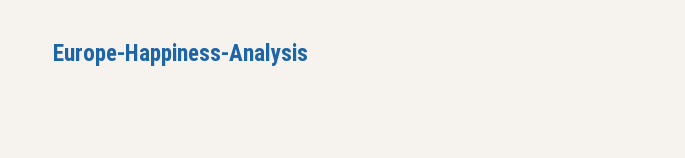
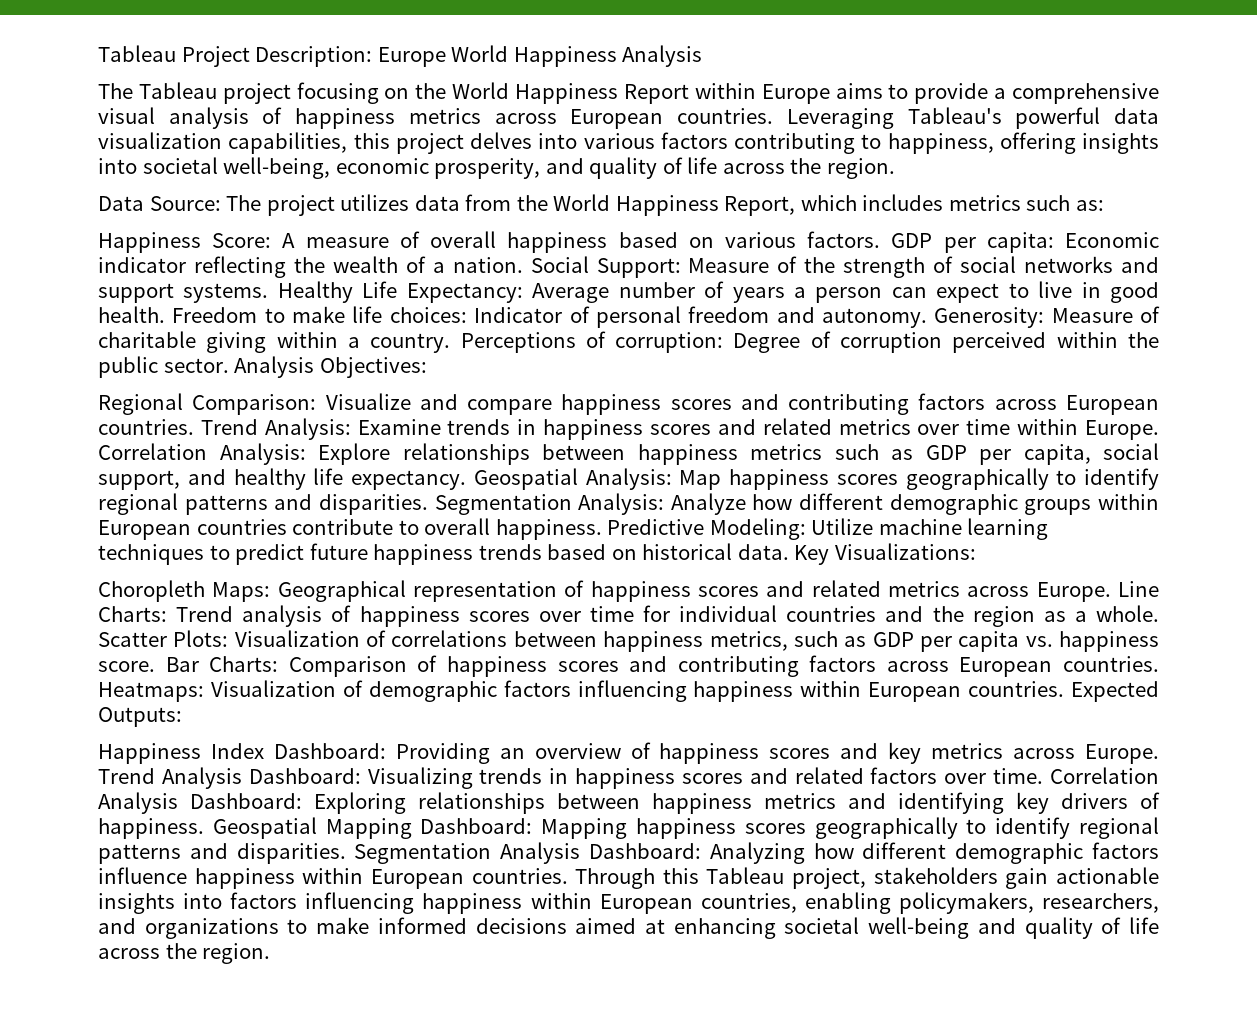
[53,43,308,66] Europe-Happiness-Analysis -> [98,45,703,67] [98,82,1159,104] [98,107,1160,129] [98,132,1159,154] [98,157,895,179] [98,194,1105,216] [98,231,1159,253] [98,256,1159,278] [98,281,1159,303] [98,306,1161,328] [98,331,1159,353] [98,356,427,378] [98,393,1159,415] [98,418,1160,440] [98,443,1159,465] [98,468,1159,490] [98,493,1159,515] [98,518,1049,540] [98,543,976,565] [98,580,1159,602] [98,605,1159,627] [98,630,1160,652] [98,655,1160,677] [98,680,1159,702] [98,707,182,727] [98,742,1159,764] [98,767,1159,789] [98,792,1160,814] [98,817,1159,839] [98,842,1159,864] [98,867,1159,889] [98,892,1160,914] [98,917,1159,939] [98,943,271,964] Tableau Project Description: Europe World Happiness Analysis // The Tableau project focusing on the World Happiness Report within Europe aims to provide a comprehensive visual analysis of happiness metrics across European countries. Leveraging Tableau's powerful data visualization capabilities, this project delves into various factors contributing to happiness, offering insights into societal well-being, economic prosperity, and quality of life across the region. // Data Source: The project utilizes data from the World Happiness Report, which includes metrics such as: // Happiness Score: A measure of overall happiness based on various factors. GDP per capita: Economic indicator reflecting the wealth of a nation. Social Support: Measure of the strength of social networks and support systems. Healthy Life Expectancy: Average number of years a person can expect to live in good health. Freedom to make life choices: Indicator of personal freedom and autonomy. Generosity: Measure of charitable giving within a country. Perceptions of corruption: Degree of corruption perceived within the public sector. Analysis Objectives: // Regional Comparison: Visualize and compare happiness scores and contributing factors across European countries. Trend Analysis: Examine trends in happiness scores and related metrics over time within Europe. Correlation Analysis: Explore relationships between happiness metrics such as GDP per capita, social support, and healthy life expectancy. Geospatial Analysis: Map happiness scores geographically to identify regional patterns and disparities. Segmentation Analysis: Analyze how different demographic groups within European countries contribute to overall happiness. Predictive Modeling: Utilize machine learning techniques to predict future happiness trends based on historical data. Key Visualizations: // Choropleth Maps: Geographical representation of happiness scores and related metrics across Europe. Line Charts: Trend analysis of happiness scores over time for individual countries and the region as a whole. Scatter Plots: Visualization of correlations between happiness metrics, such as GDP per capita vs. happiness score. Bar Charts: Comparison of happiness scores and contributing factors across European countries. Heatmaps: Visualization of demographic factors influencing happiness within European countries. Expected Outputs: // Happiness Index Dashboard: Providing an overview of happiness scores and key metrics across Europe. Trend Analysis Dashboard: Visualizing trends in happiness scores and related factors over time. Correlation Analysis Dashboard: Exploring relationships between happiness metrics and identifying key drivers of happiness. Geospatial Mapping Dashboard: Mapping happiness scores geographically to identify regional patterns and disparities. Segmentation Analysis Dashboard: Analyzing how different demographic factors influence happiness within European countries. Through this Tableau project, stakeholders gain actionable insights into factors influencing happiness within European countries, enabling policymakers, researchers, and organizations to make informed decisions aimed at enhancing societal well-being and quality of life across the region.

